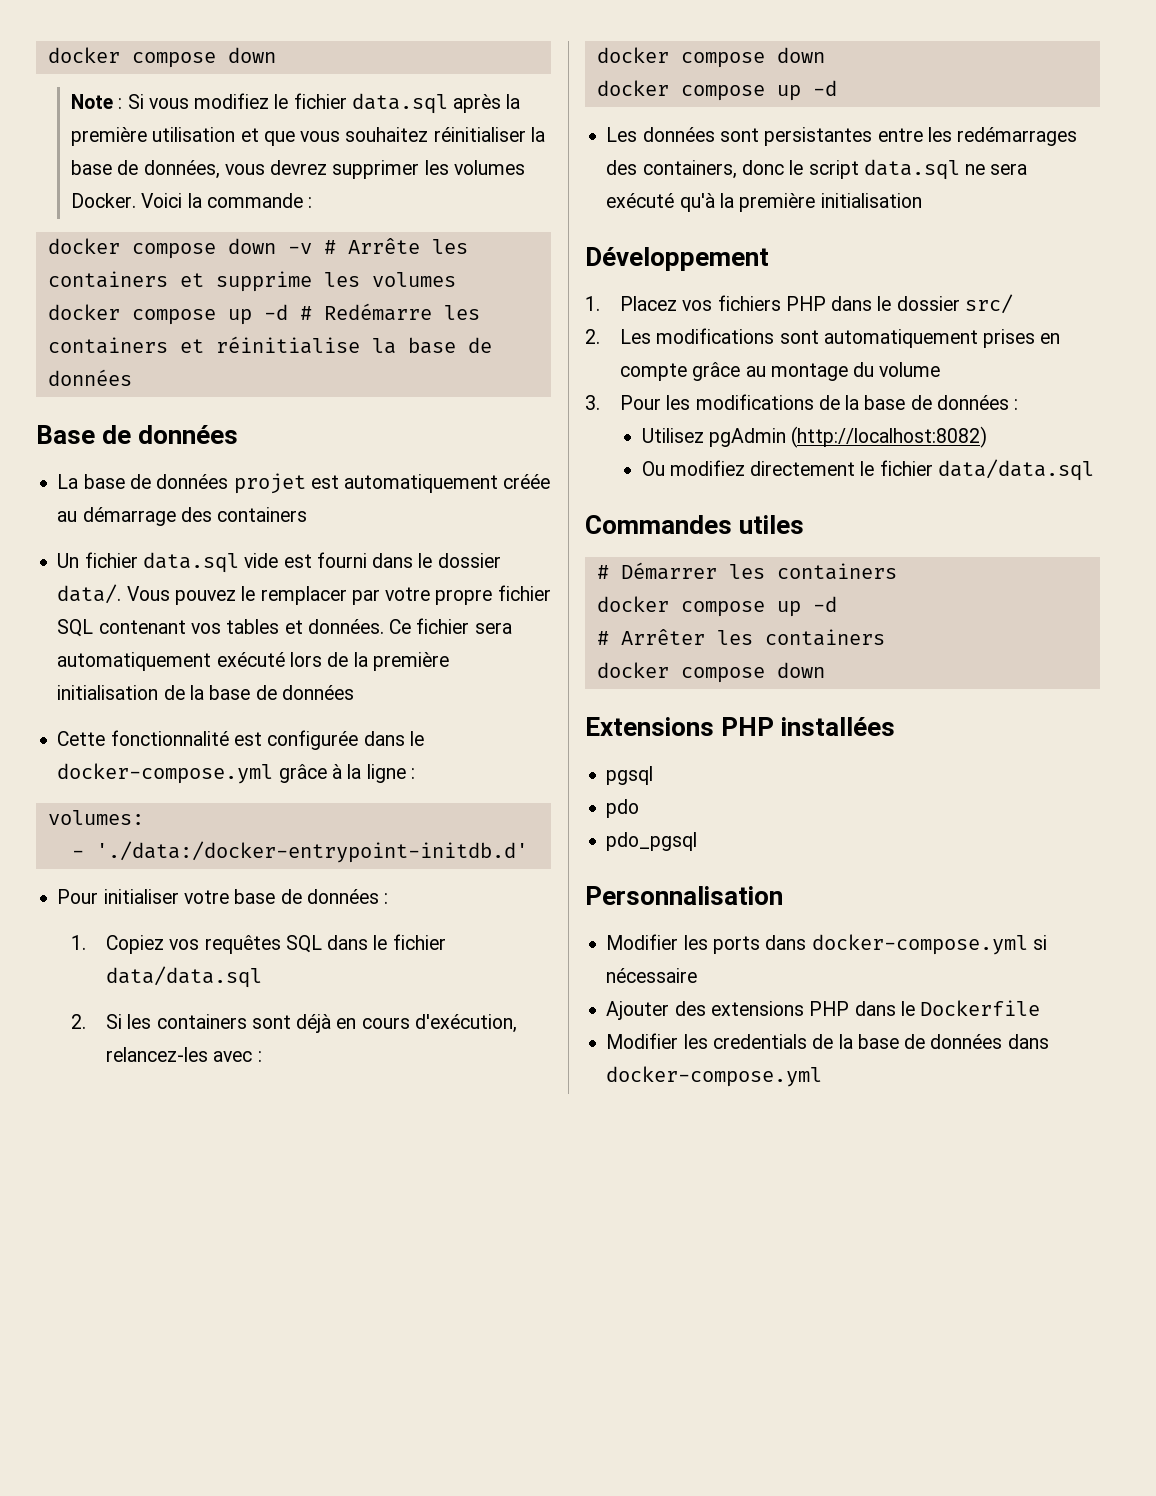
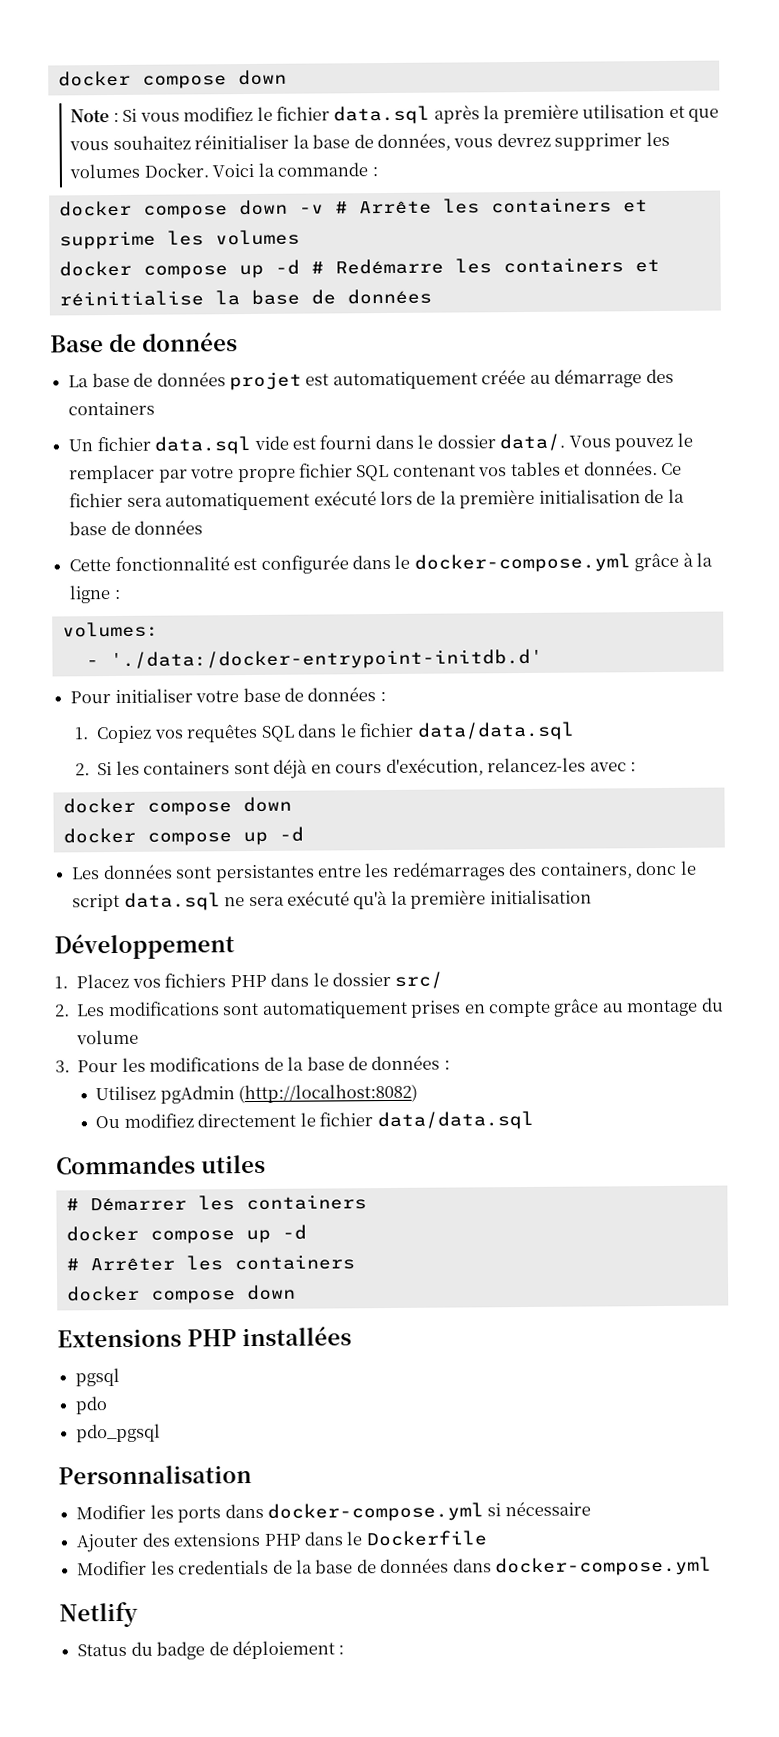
(823, 1076) none -> [59,1601,138,1628] [77,1640,345,1660] // Netlify // Status du badge de déploiement :

